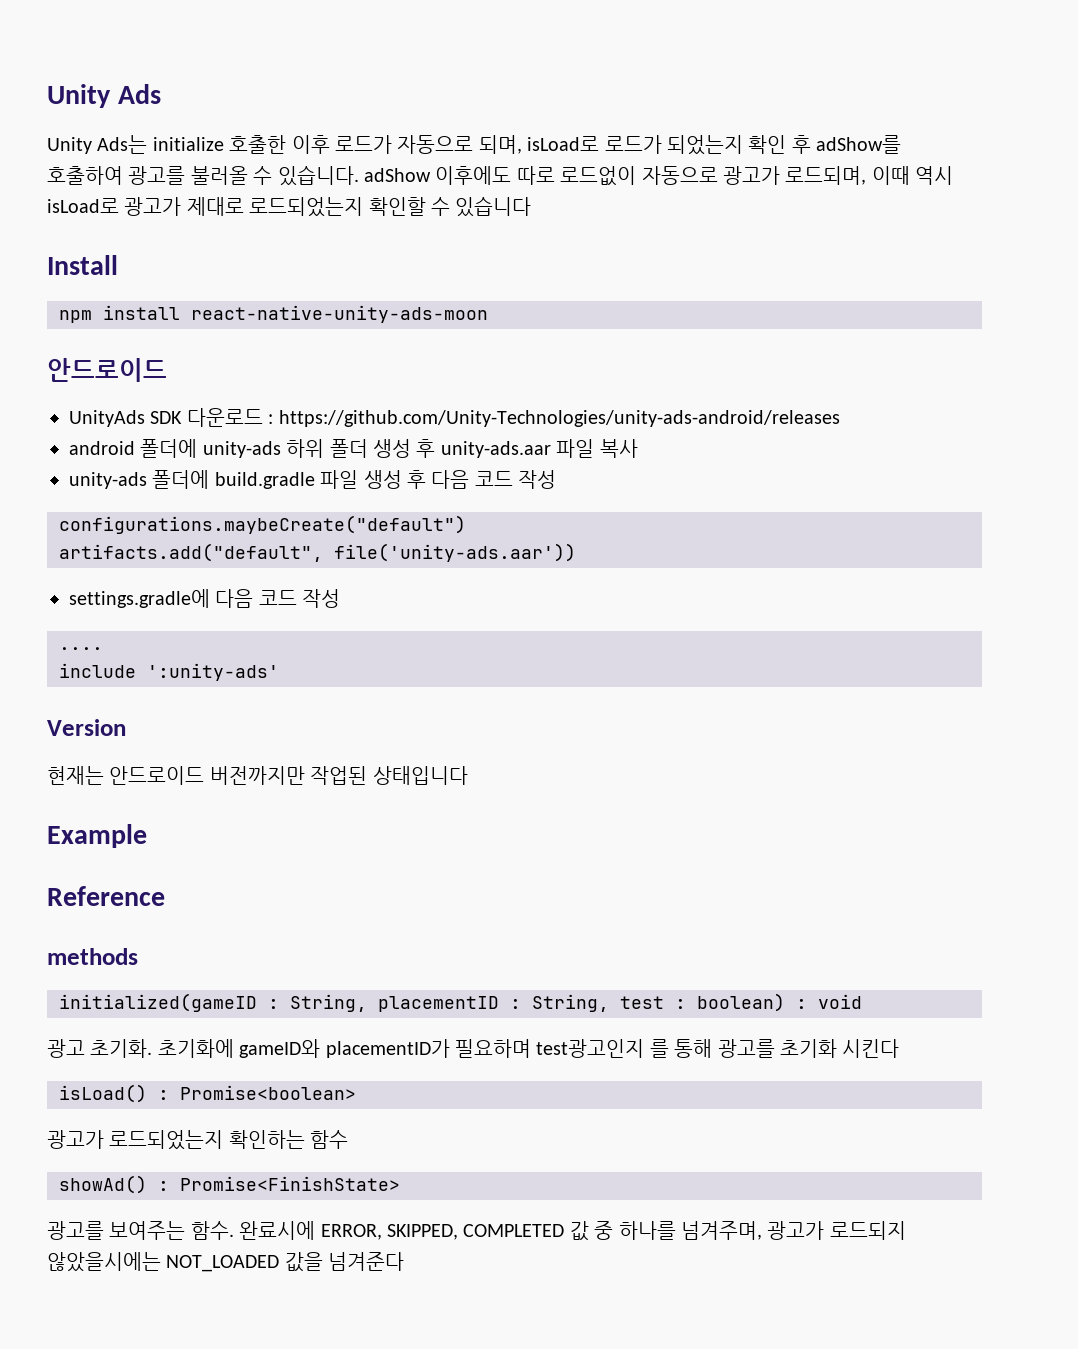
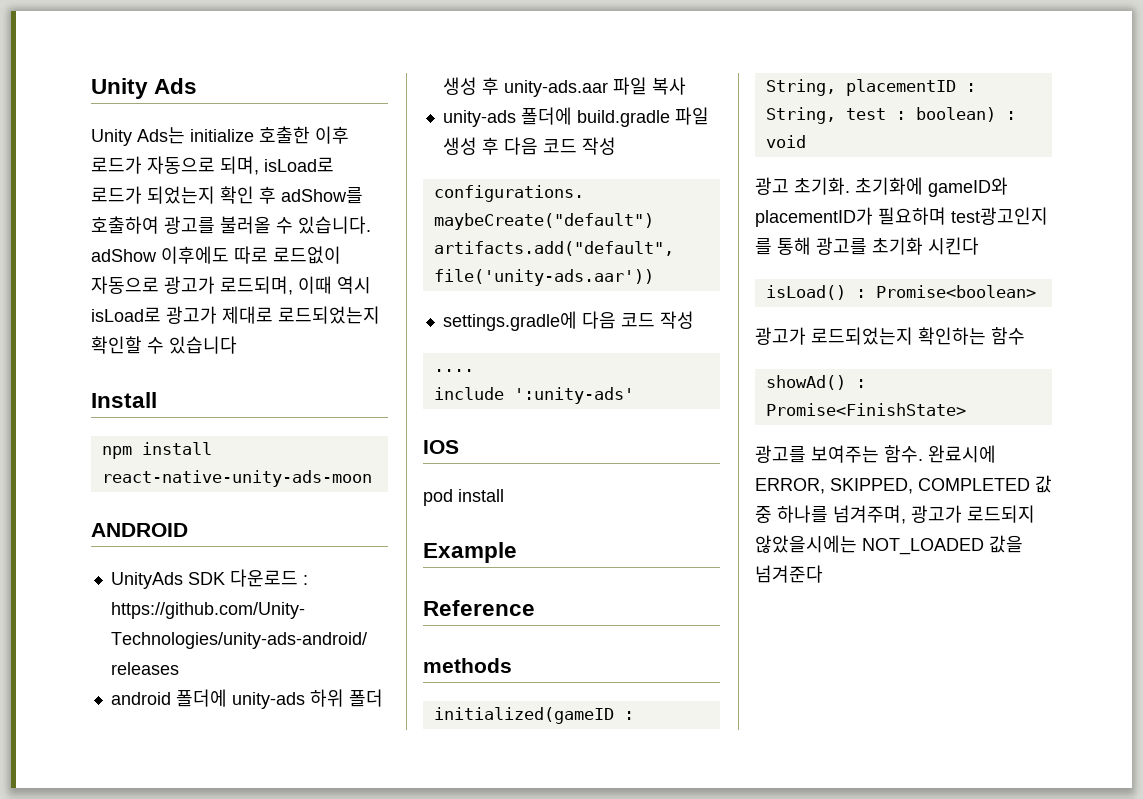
[47,358,167,382] 안드로이드 -> [91,523,188,537] ANDROID
[47,719,126,736] [47,766,468,785] Version // 현재는 안드로이드 버전까지만 작업된 상태입니다 -> [423,440,459,454] [423,489,504,506] IOS // pod install

